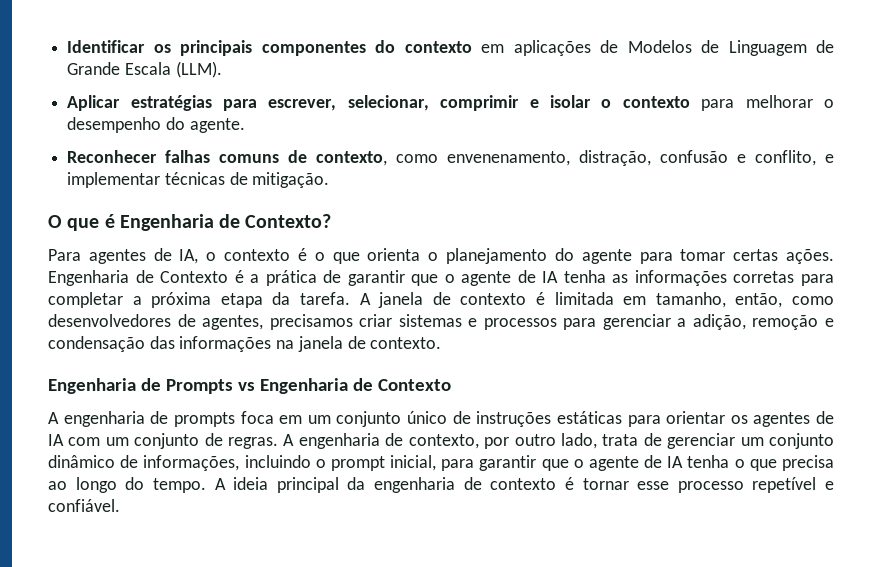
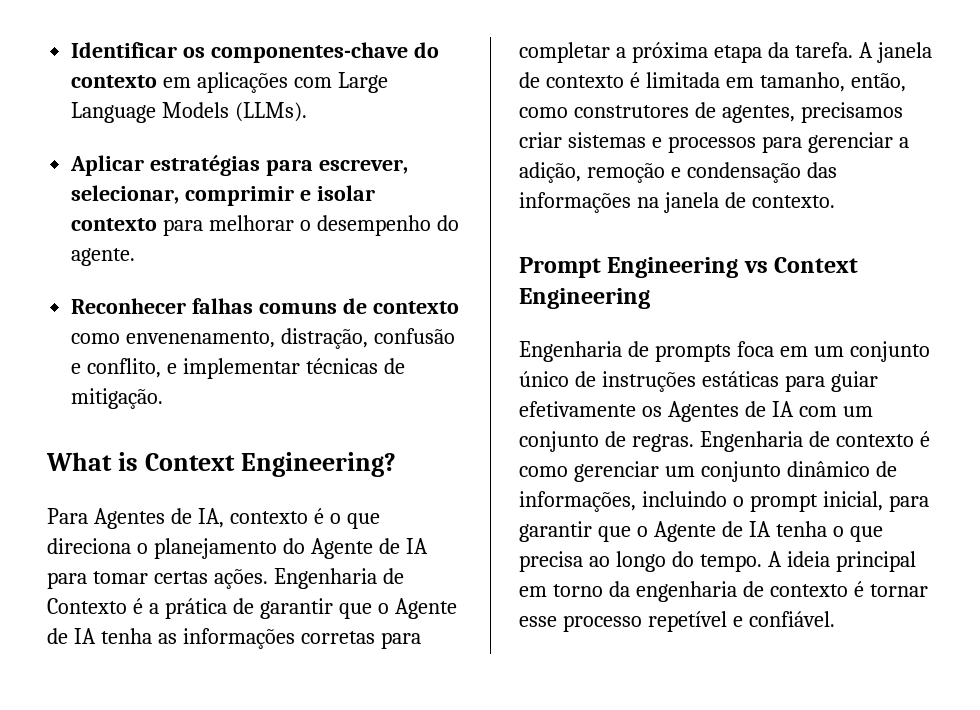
[180,40,366,56] principais componentes -> [211,42,409,63] componentes-chave
[600,40,834,56] [67,61,222,78] de Modelos de Linguagem de Grande Escala (LLM). -> [294,72,388,93] [71,102,308,123] com Large Language Models (LLMs).
[601,99,612,108] o -> (376, 193) none
[316,151,388,166] contexto, -> [372,301,459,314] contexto
[48,214,332,231] O que é Engenharia de Contexto? -> [46,452,396,477] What is Context Engineering?
[88,249,146,264] agentes -> [93,508,165,529] Agentes
[206,252,217,261] o -> (224, 518) none
[367,248,421,261] orienta -> [47,538,131,554] direciona
[581,249,632,264] agente -> [310,538,428,559] Agente de IA
[461,271,512,286] agente -> [394,598,457,619] Agente
[48,314,171,327] desenvolvedores -> [573,105,689,118] construtores
[48,378,451,394] [48,411,145,427] Engenharia de Prompts vs Engenharia de Contexto // A engenharia -> [519,257,859,278] [519,288,650,309] [519,341,622,362] Prompt Engineering vs Context Engineering // Engenharia
[666,411,811,427] orientar os agentes -> [830,371,878,392] [519,401,739,422] guiar efetivamente os Agentes
[283,433,662,449] A engenharia de contexto, por outro lado, trata de -> [699,431,930,452] [519,466,568,477] Engenharia de contexto é como
[588,456,639,471] agente -> [653,521,716,542] Agente
(339, 485) none -> [519,584,603,597] em torno

